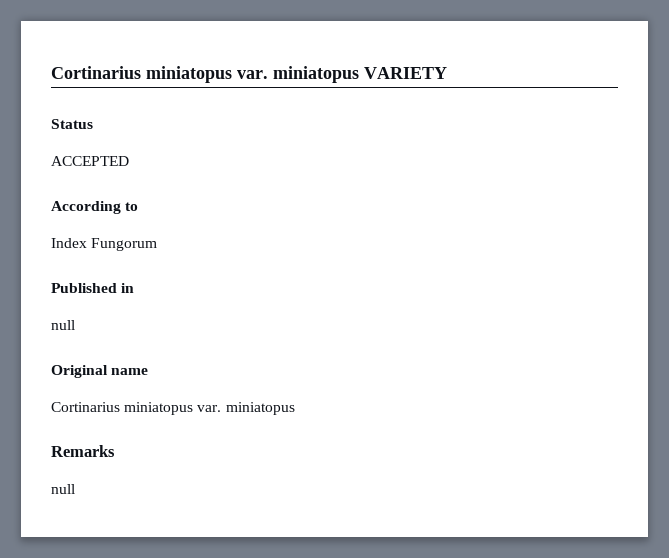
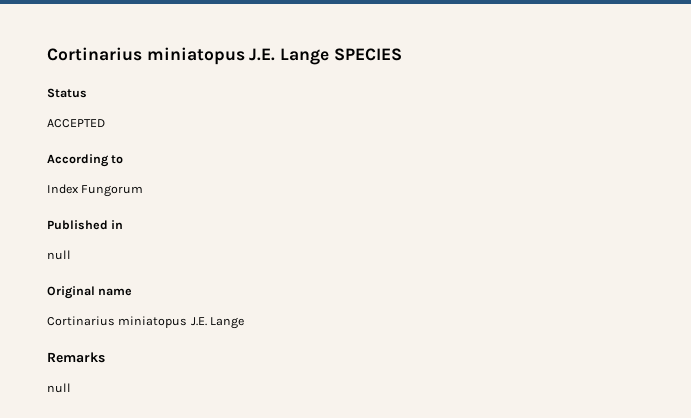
[51,66,447,83] Cortinarius miniatopus var. miniatopus VARIETY -> [47,47,402,65] Cortinarius miniatopus J.E. Lange SPECIES
[197,402,295,415] var. miniatopus -> [190,317,245,329] J.E. Lange

